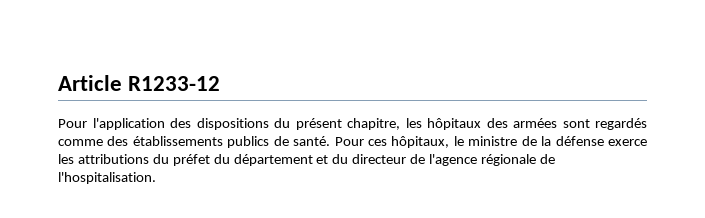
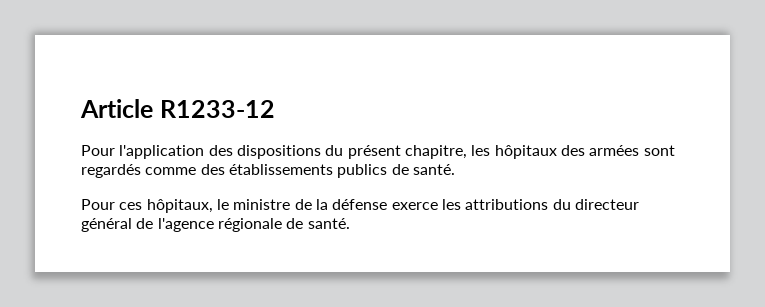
(331, 141) none -> (455, 169) //
[172,154,407,166] préfet du département et du directeur -> [574,199,639,210] [81,218,132,232] directeur général
[58,172,156,184] l'hospitalisation. -> [307,218,350,229] santé.

